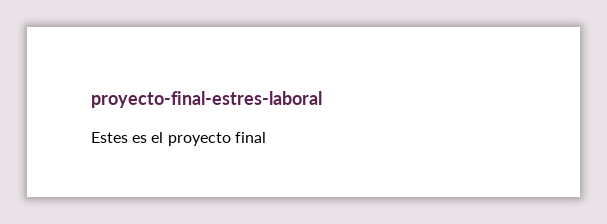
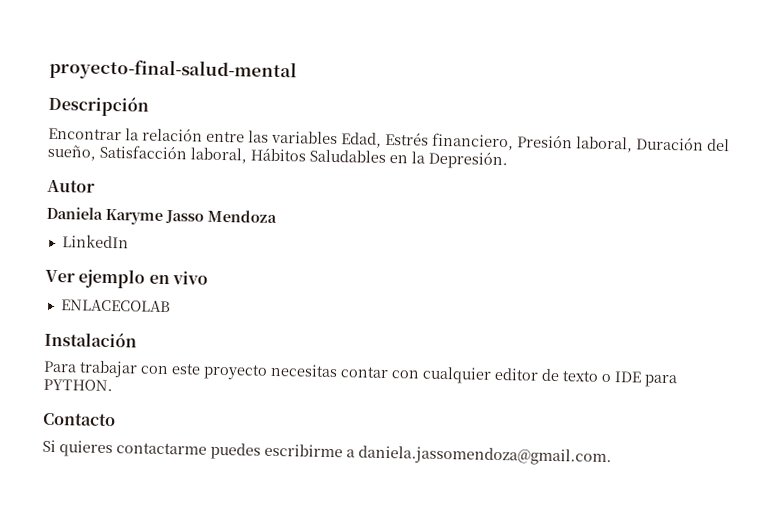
[91,91,322,108] [91,132,266,146] proyecto-final-estres-laboral // Estes es el proyecto final -> [49,57,297,83] [48,95,149,117] [48,127,730,153] [47,144,508,170] [47,179,95,193] [46,206,277,225] [61,234,129,249] [45,268,208,289] [60,299,171,313] [44,331,137,348] [43,360,677,388] [43,378,113,392] [42,412,116,427] [42,439,612,467] proyecto-final-salud-mental // Descripción // Encontrar la relación entre las variables Edad, Estrés financiero, Presión laboral, Duración del sueño, Satisfacción laboral, Hábitos Saludables en la Depresión. // Autor // Daniela Karyme Jasso Mendoza // LinkedIn // Ver ejemplo en vivo // ENLACECOLAB // Instalación // Para trabajar con este proyecto necesitas contar con cualquier editor de texto o IDE para PYTHON. // Contacto // Si quieres contactarme puedes escribirme a daniela.jassomendoza@gmail.com.

